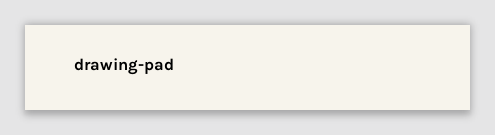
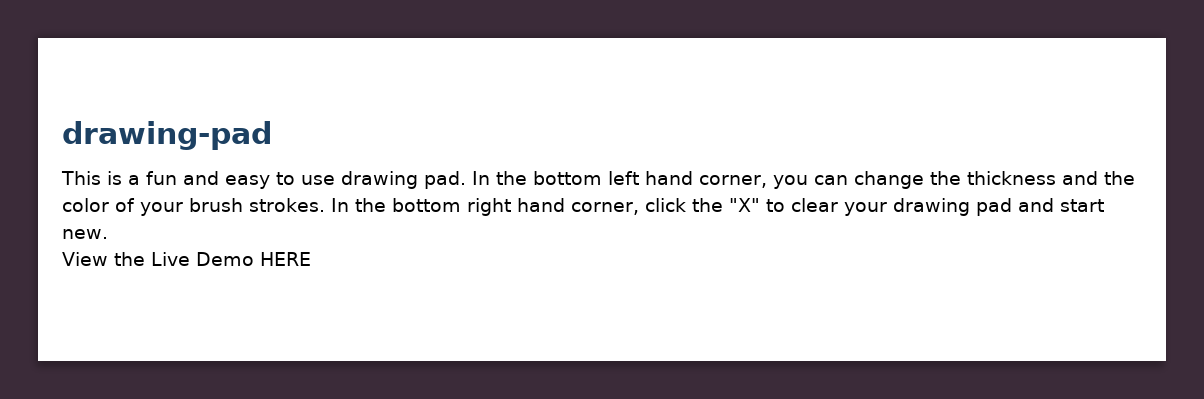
(174, 66) none -> [61,171,1135,189] [62,198,1104,216] [62,229,108,239] [62,252,311,266] // This is a fun and easy to use drawing pad. In the bottom left hand corner, you can change the thickness and the color of your brush strokes. In the bottom right hand corner, click the "X" to clear your drawing pad and start new. // View the Live Demo HERE

